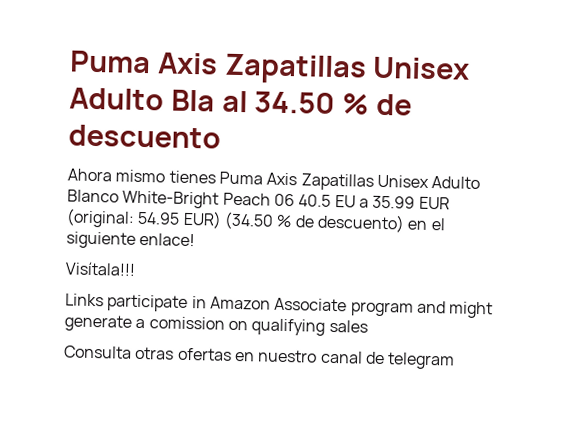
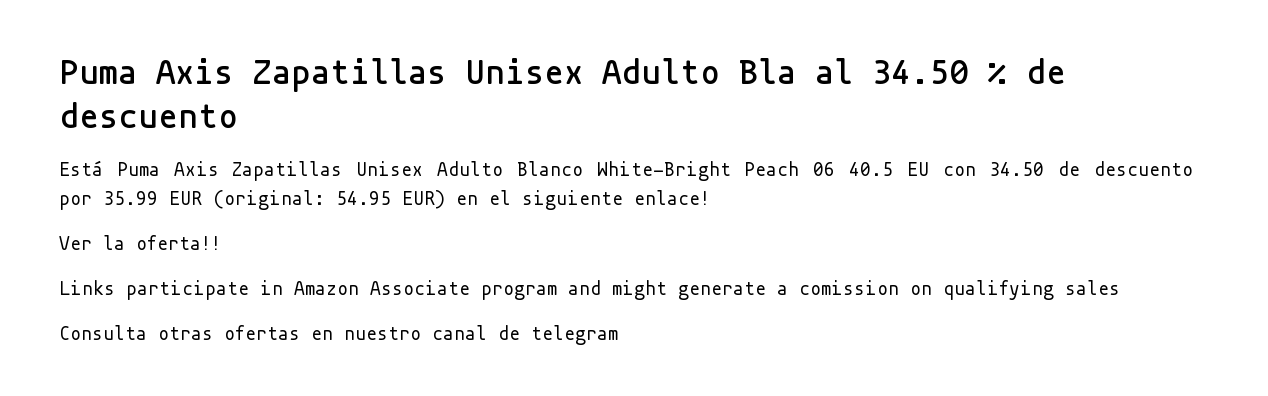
[67,168,216,184] Ahora mismo tienes -> [59,160,103,176] Está
[358,198,369,208] a -> [942,161,1193,176] [59,195,92,210] con 34.50 de descuento por
[223,211,405,233] (34.50 % de descuento) -> (445, 199) none
[65,261,136,276] Visítala!!! -> [59,235,221,250] Ver la oferta!!

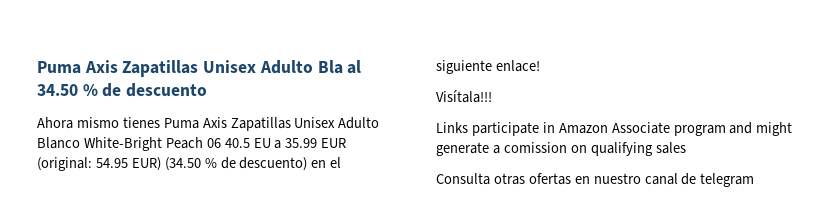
[59,160,103,176] Está -> [37,117,160,129] Ahora mismo tienes
[942,161,1193,176] [59,195,92,210] con 34.50 de descuento por -> [274,140,282,149] a
(445, 199) none -> [164,157,308,171] (34.50 % de descuento)
[59,235,221,250] Ver la oferta!! -> [436,90,492,103] Visítala!!!

